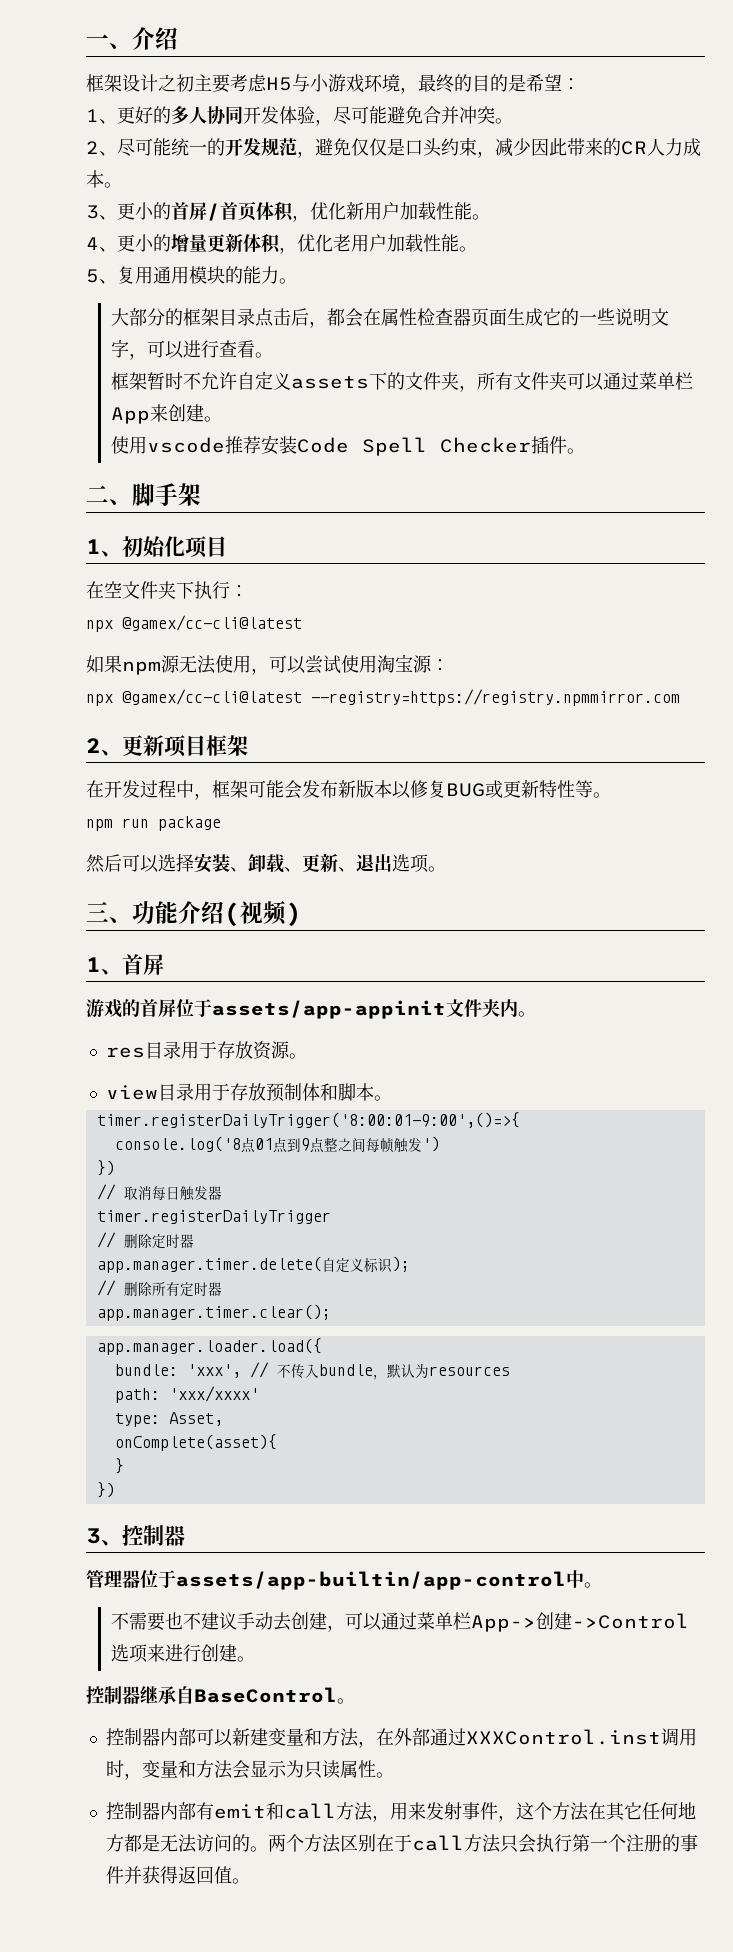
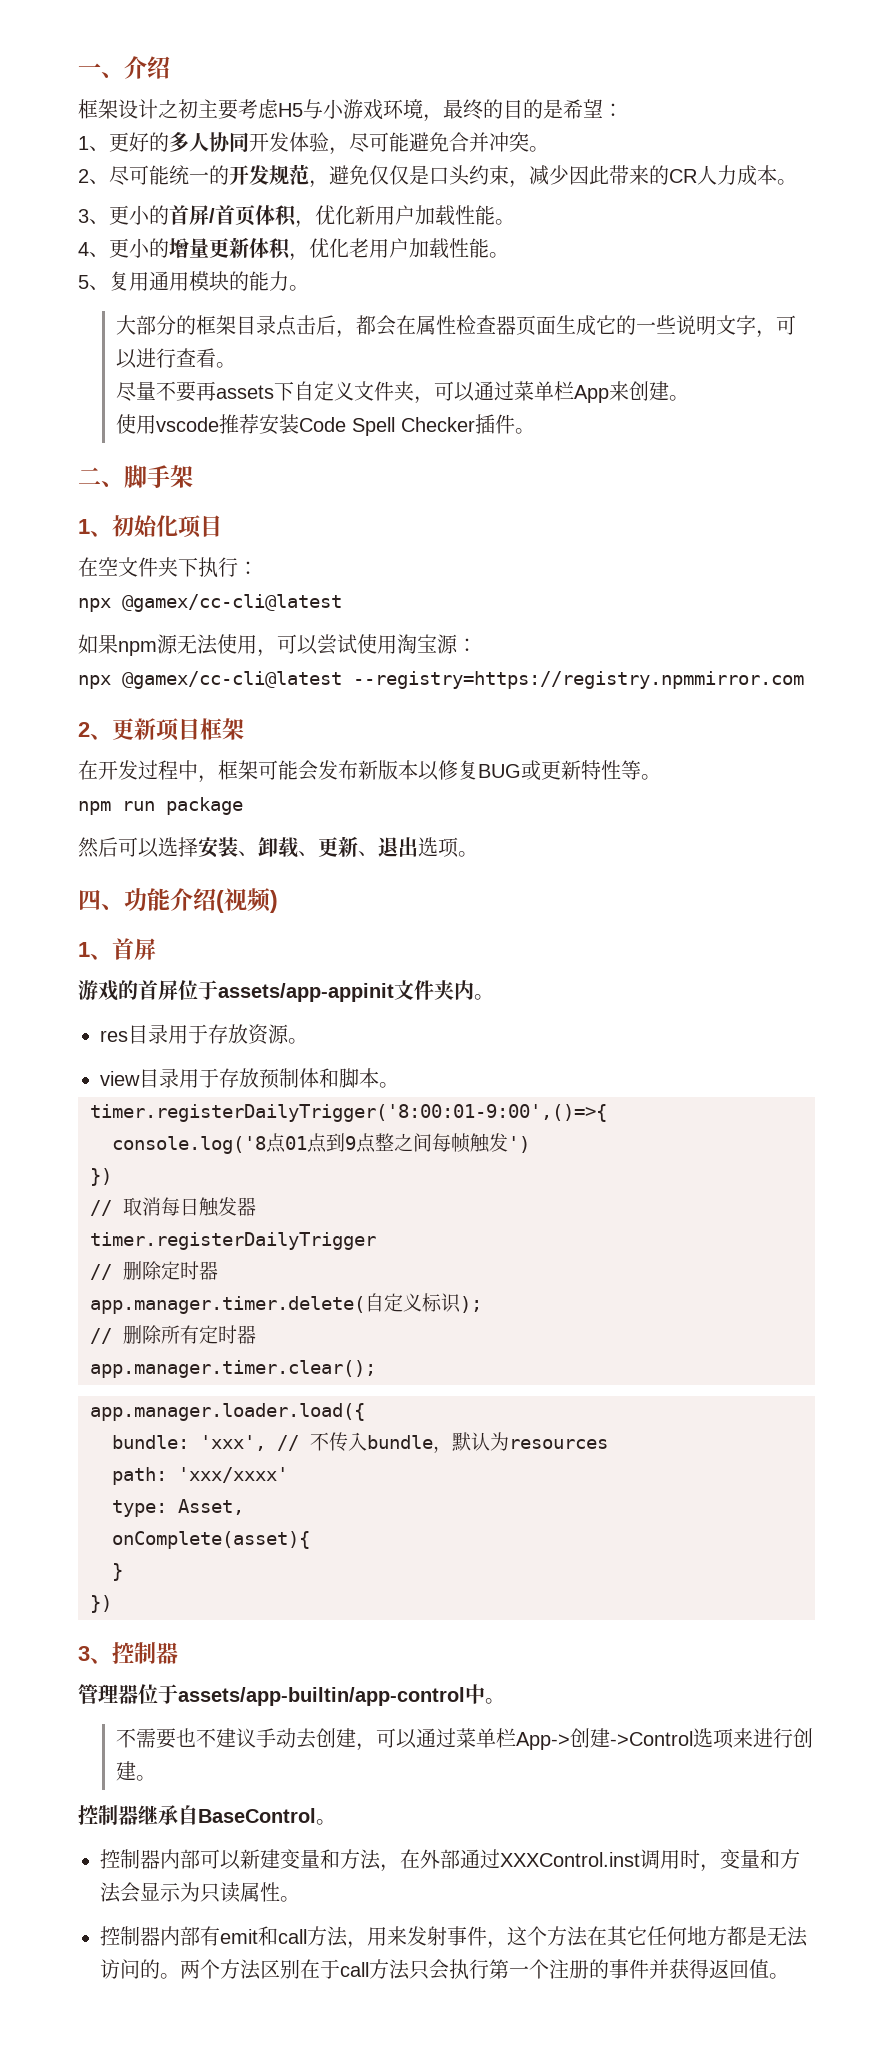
[111,371,568,392] 框架暂时不允许自定义assets下的文件夹，所有文件夹 -> [116,381,435,404] 尽量不要再assets下自定义文件夹，
[86,901,109,922] 三 -> [78,889,101,910] 四

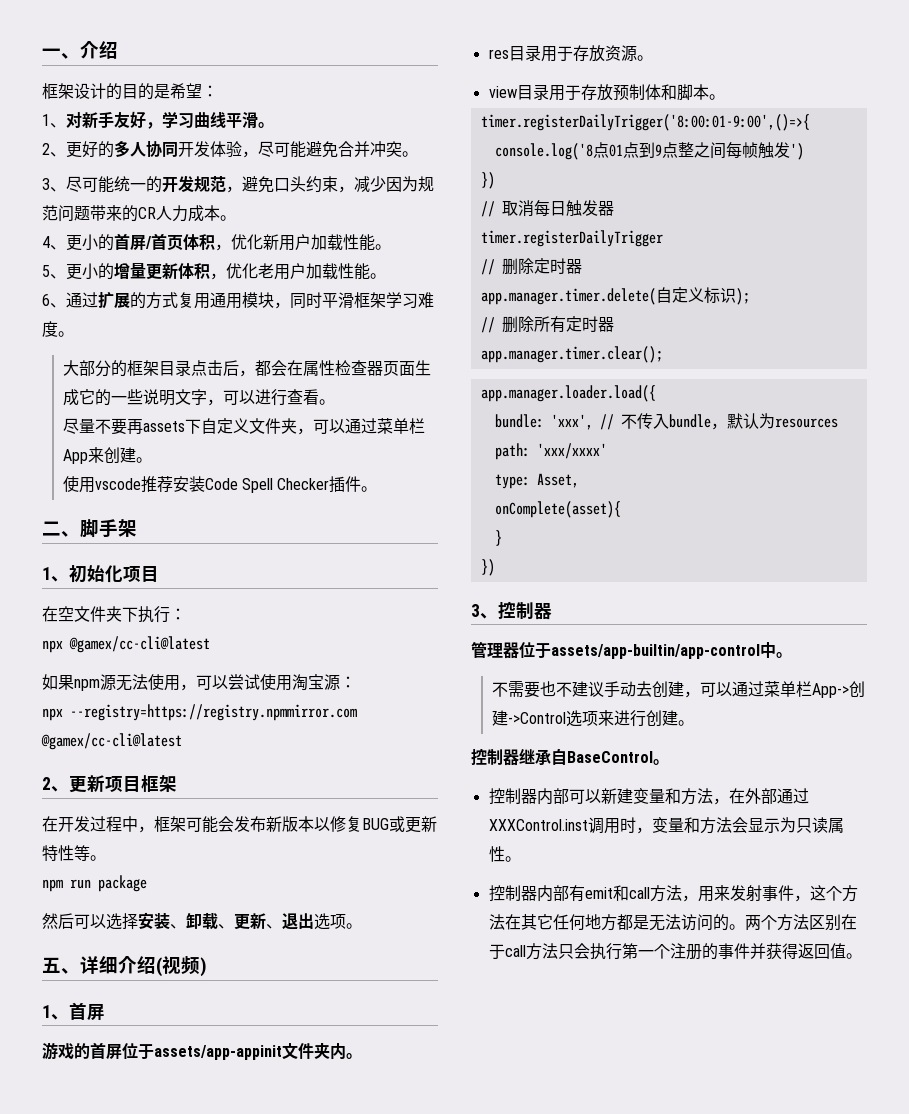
[158,99,483,122] 之初主要考虑H5与小游戏环境，最终 -> (106, 91) none
(109, 148) none -> [66,111,274,129] [42,143,66,157] 对新手友好，学习曲线平滑。 // 2、
[78,169,89,183] 2 -> [42,178,50,190] 3
[369,165,429,185] 仅仅是 -> (274, 184) none
[589,165,609,185] 此 -> [402,176,434,192] [42,205,90,222] 为规范问题
[78,209,89,223] 3 -> [42,236,50,248] 4
[78,242,89,256] 4 -> [42,265,50,277] 5
[78,271,289,291] 5、复用通用模块的能力 -> [42,291,434,309] [42,321,58,337] 6、通过扩展的方式复用通用模块，同时平滑框架学习难度
[122,671,804,689] @gamex/cc-cli@latest --registry=https://registry.npmmirror.com -> [70,704,357,721] [41,733,182,750] --registry=https://registry.npmmirror.com @gamex/cc-cli@latest
[78,888,170,911] 四、功能 -> [42,956,118,974] 五、详细

